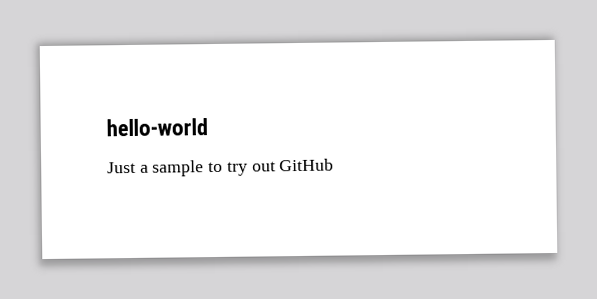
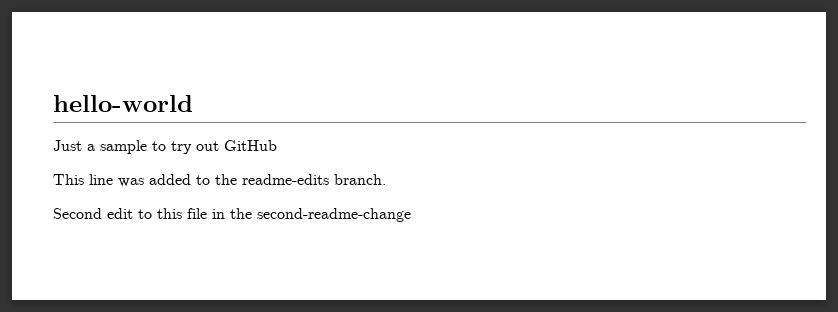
(335, 165) none -> [53,174,386,187] [53,208,411,222] // This line was added to the readme-edits branch. // Second edit to this file in the second-readme-change

